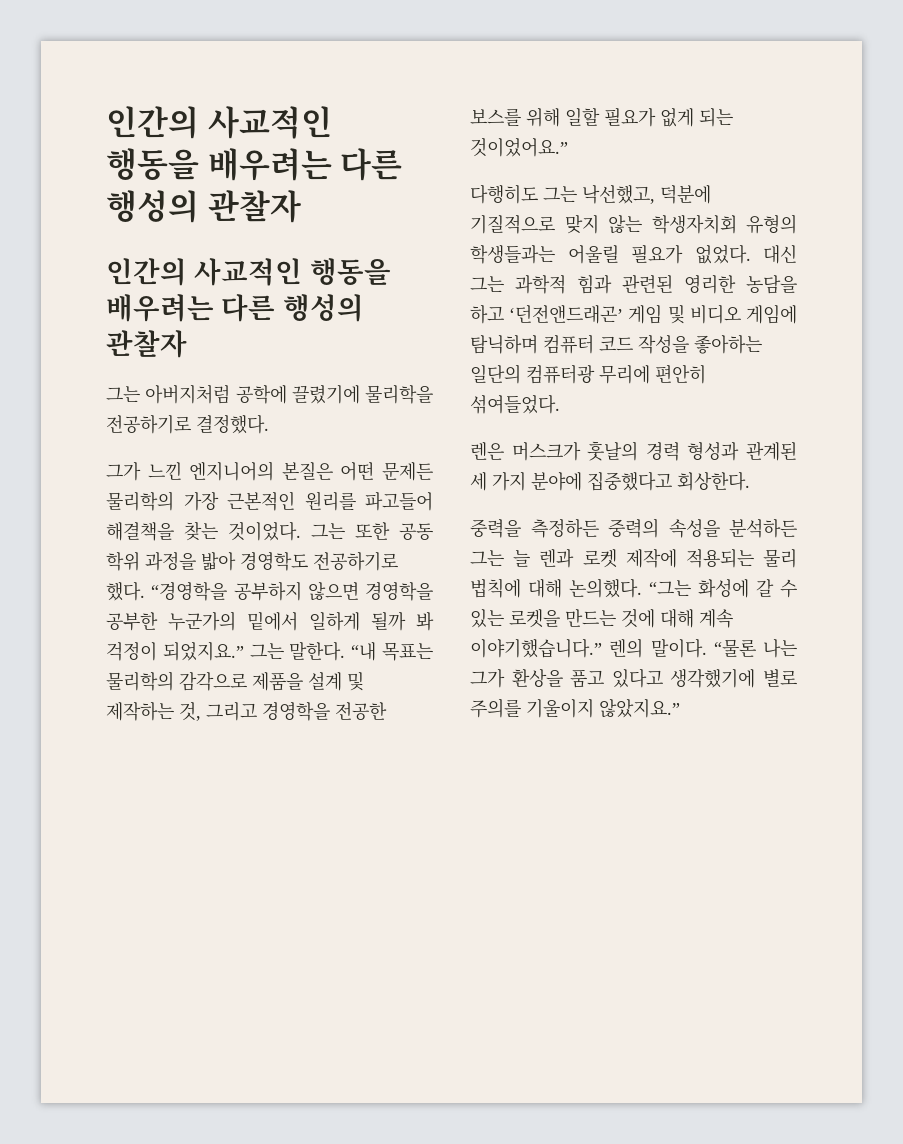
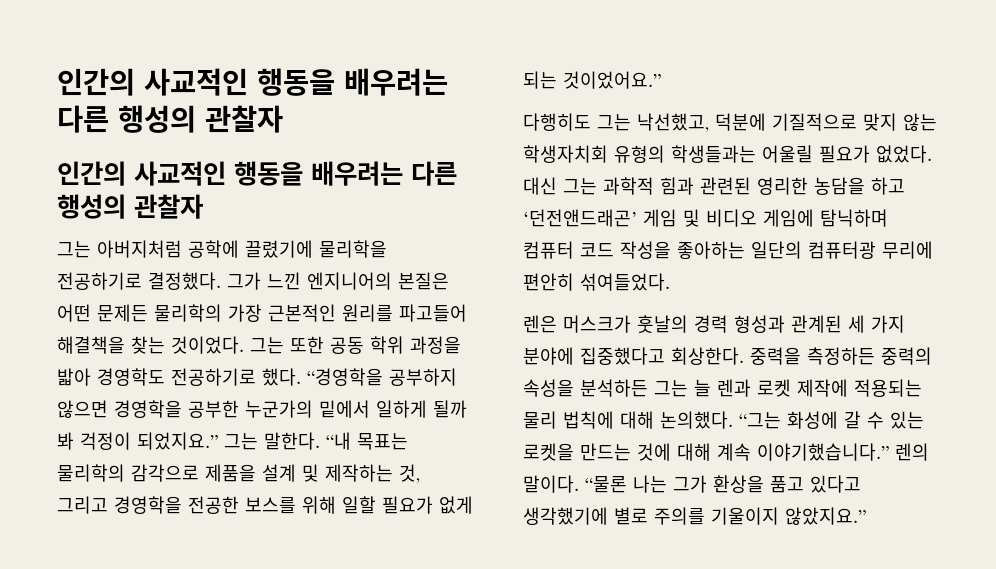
(269, 424) // -> (221, 281) none
(750, 481) // -> (744, 356) none

